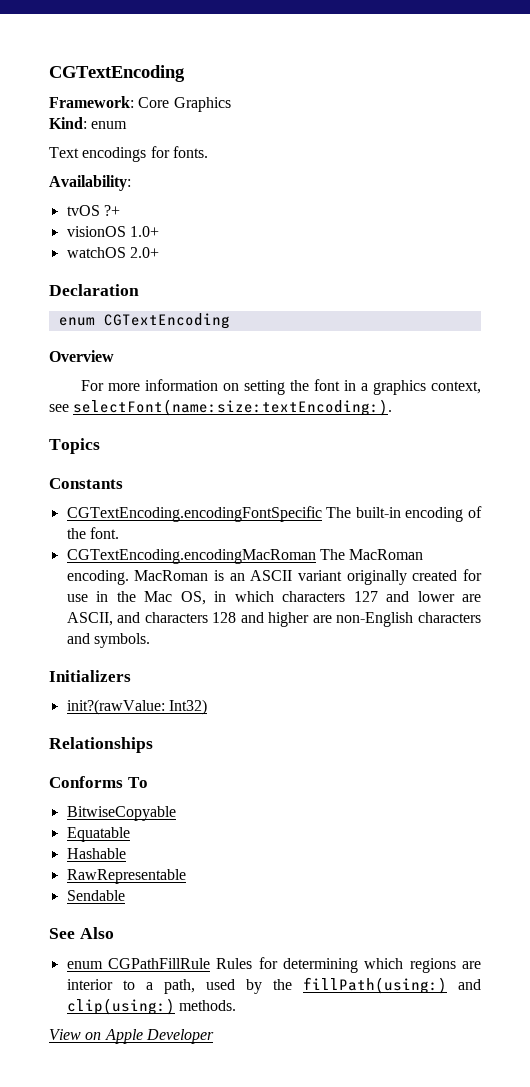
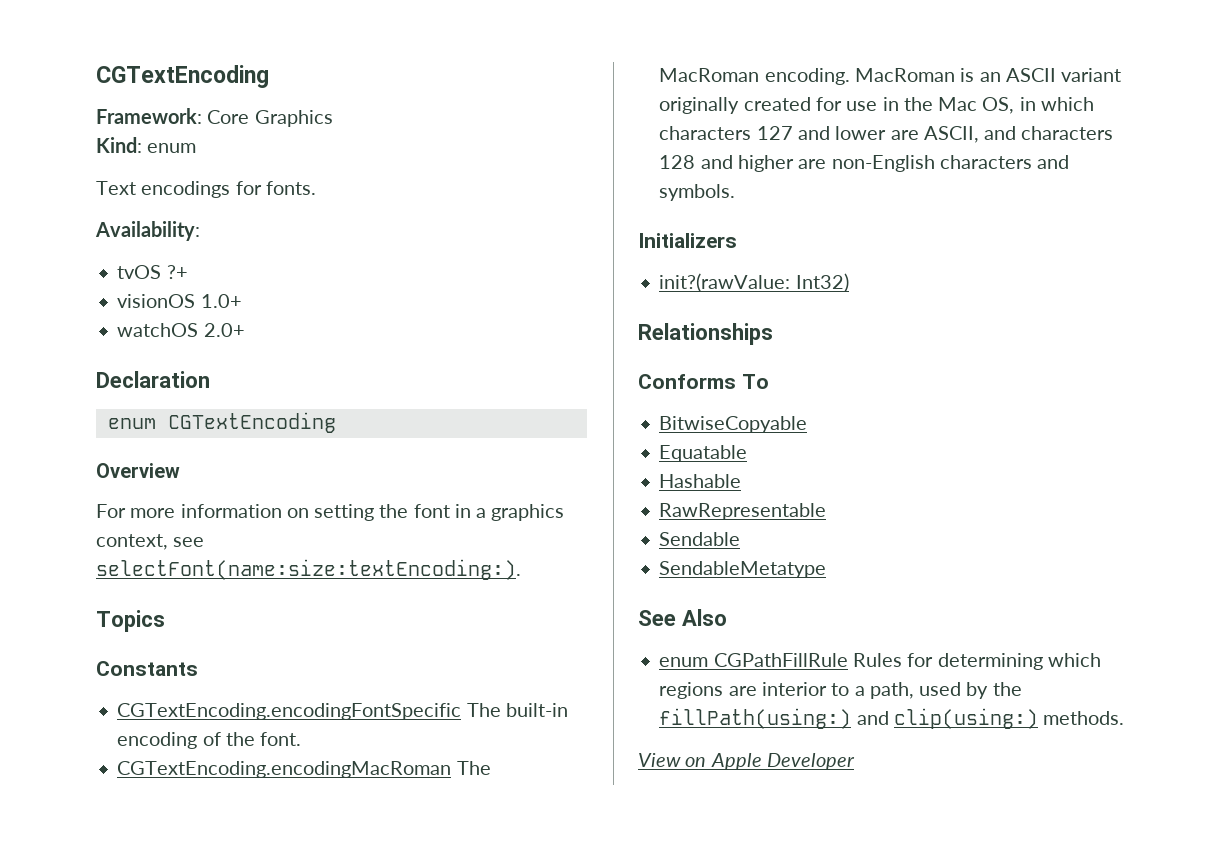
(125, 895) none -> [659,561,827,578] // SendableMetatype

